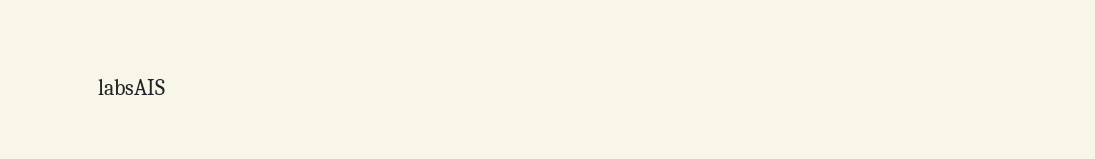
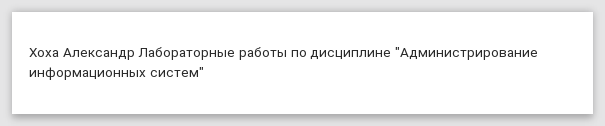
[98,79,165,95] labsAIS -> [29,47,538,60] [29,67,204,80] Хоха Александр Лабораторные работы по дисциплине "Администрирование информационных систем"

